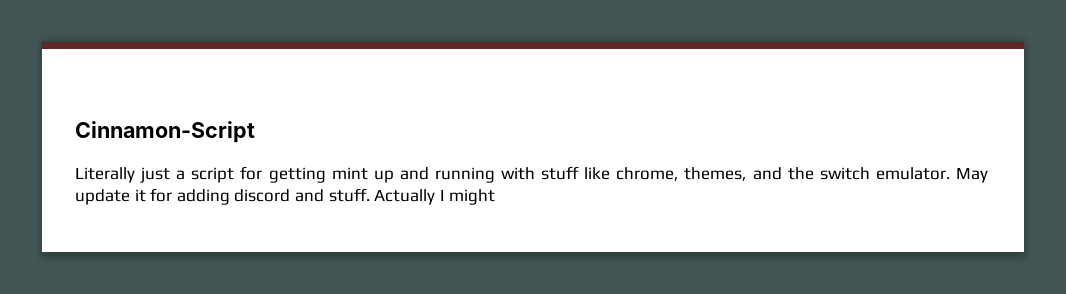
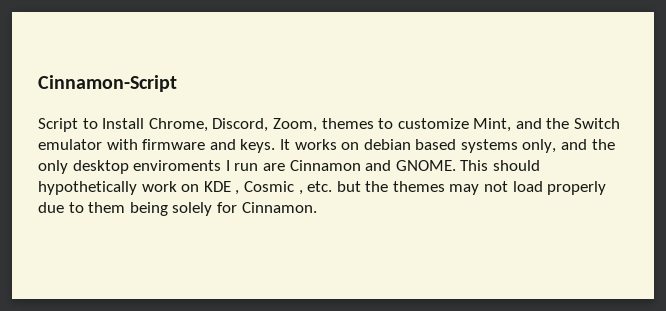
[75,166,988,183] [75,188,496,205] Literally just a script for getting mint up and running with stuff like chrome, themes, and the switch emulator. May update it for adding discord and stuff. Actually I might -> [38,118,621,132] [38,139,615,153] [38,160,540,174] [38,181,607,195] [38,202,317,216] Script to Install Chrome, Discord, Zoom, themes to customize Mint, and the Switch emulator with firmware and keys. It works on debian based systems only, and the only desktop enviroments I run are Cinnamon and GNOME. This should hypothetically work on KDE , Cosmic , etc. but the themes may not load properly due to them being solely for Cinnamon.

